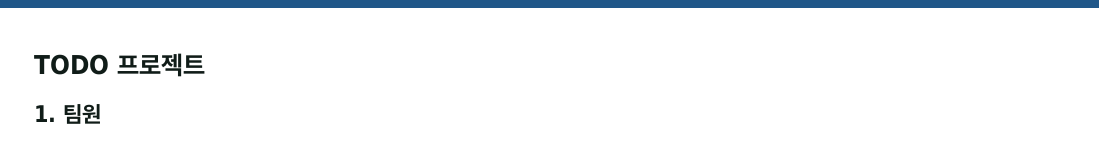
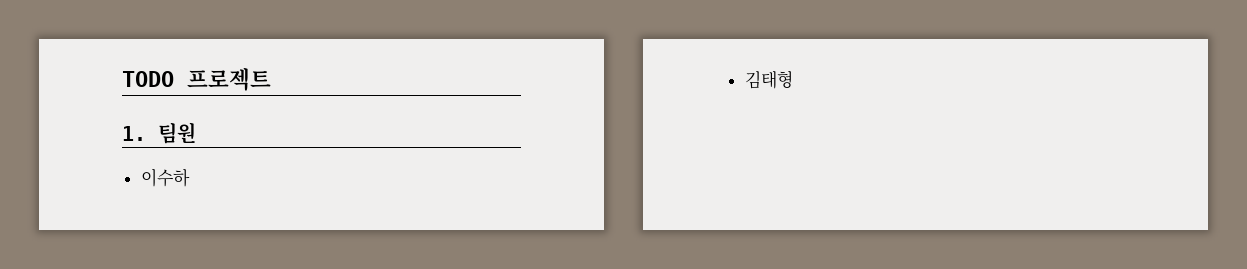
(101, 114) none -> [140,168,190,187] [744,70,793,89] // 이수하 // 김태형

